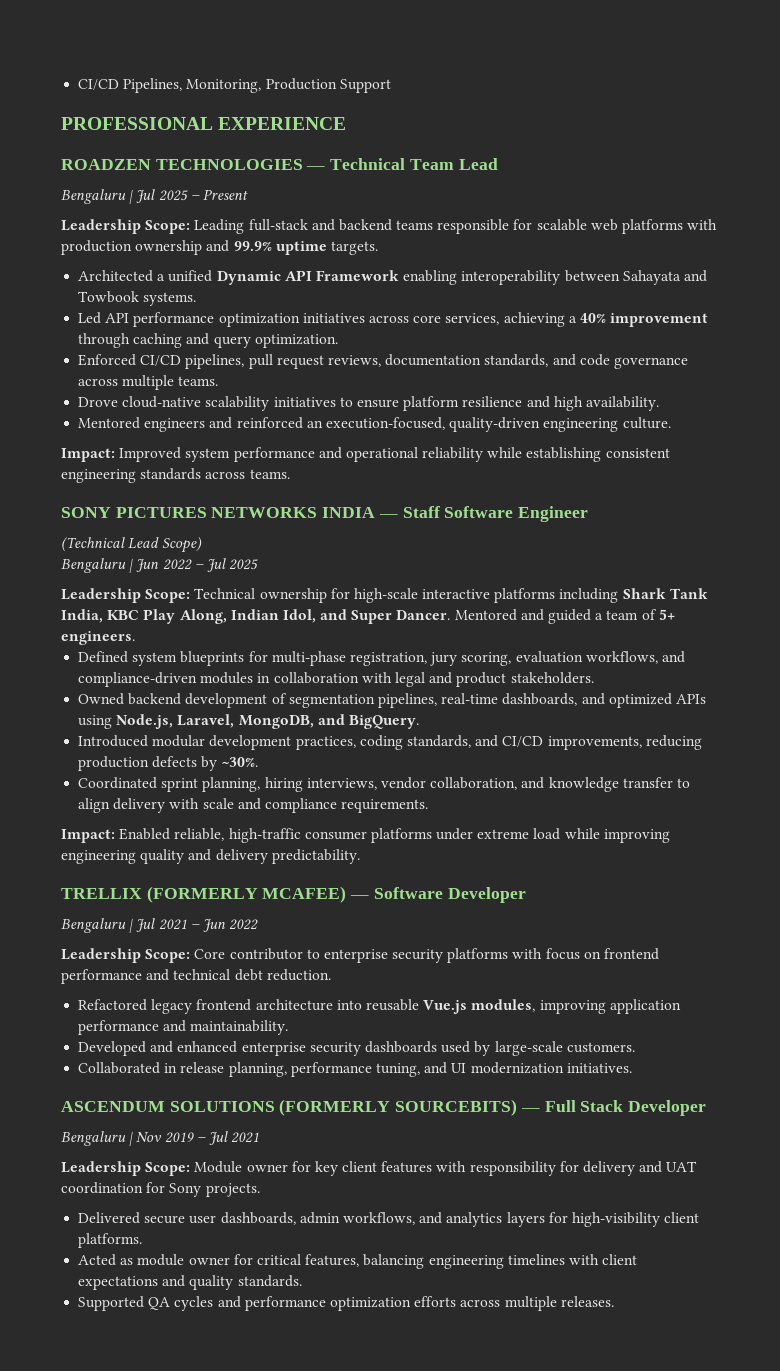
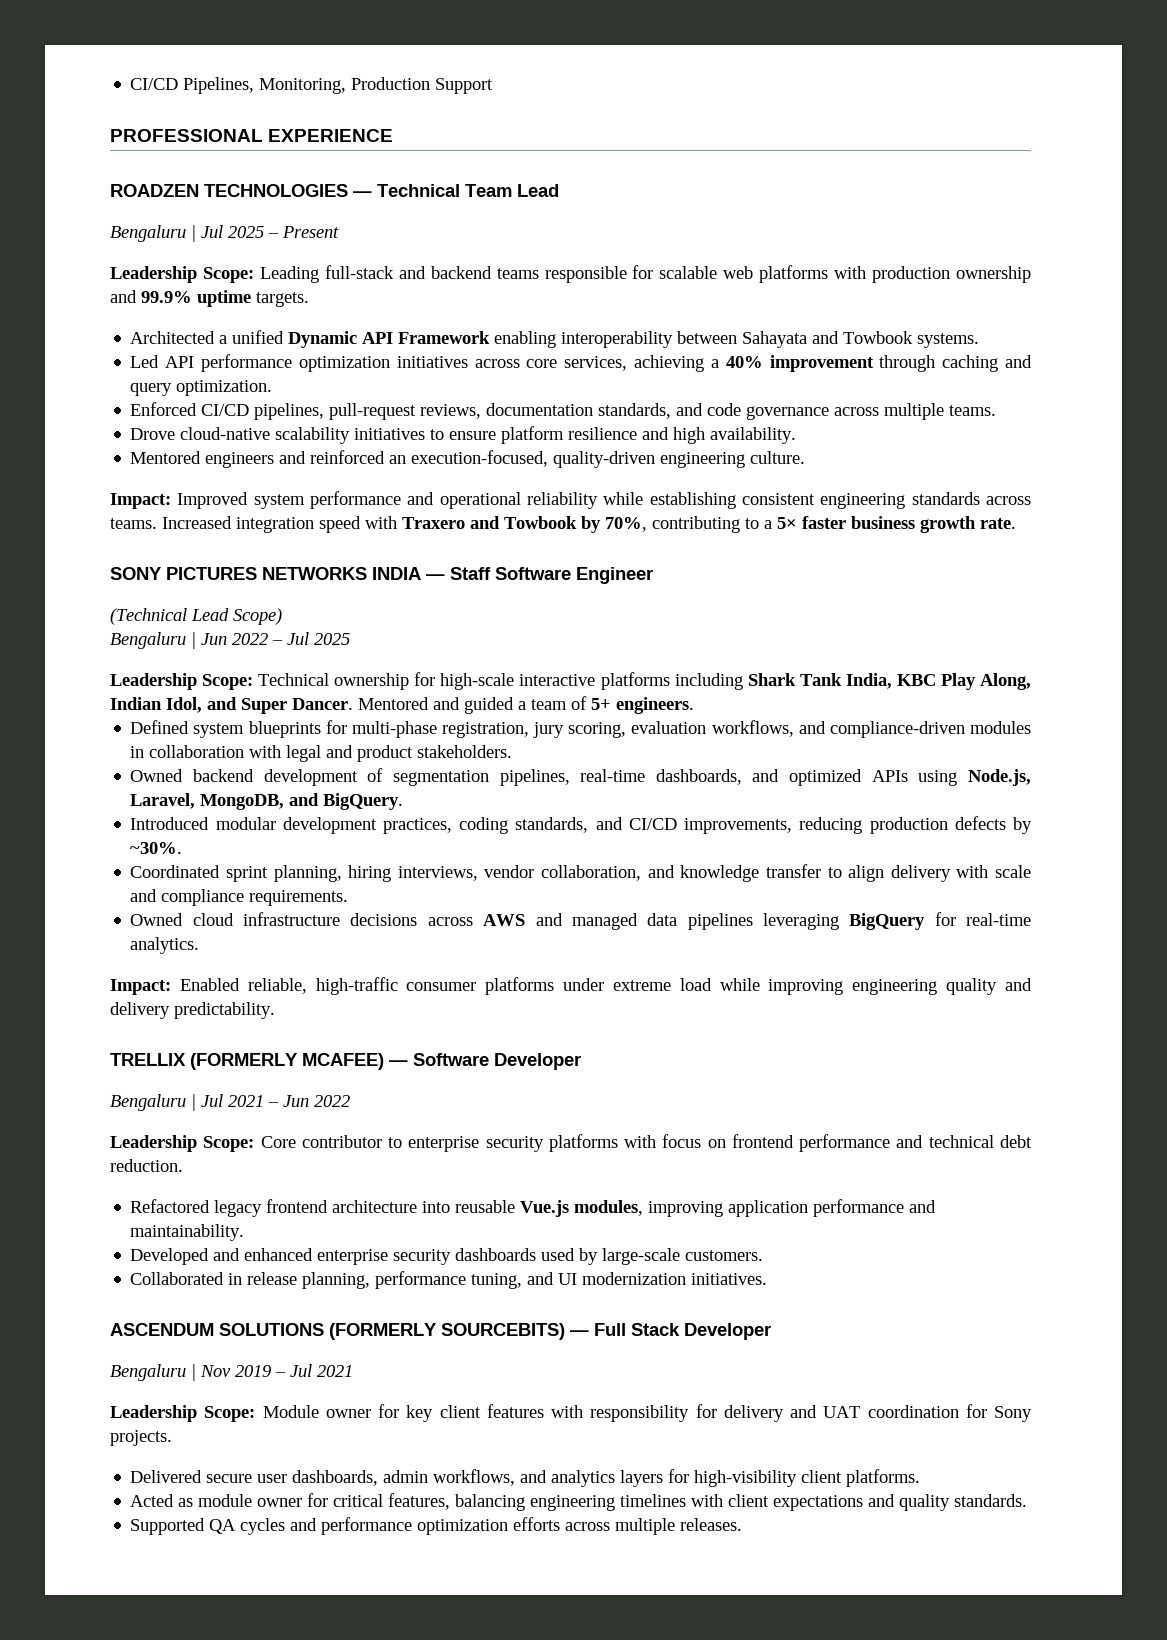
[248,354,324,369] pull request -> [329,403,417,420] pull-request
(290, 474) none -> [162,516,1016,533] Increased integration speed with Traxero and Towbook by 70%, contributing to a 5× faster business growth rate.
(429, 806) none -> [130,912,1032,930] [130,937,200,954] // Owned cloud infrastructure decisions across AWS and managed data pipelines leveraging BigQuery for real-time analytics.

